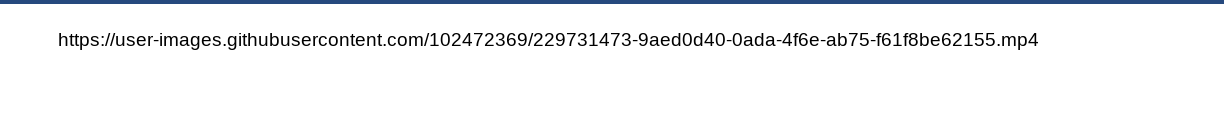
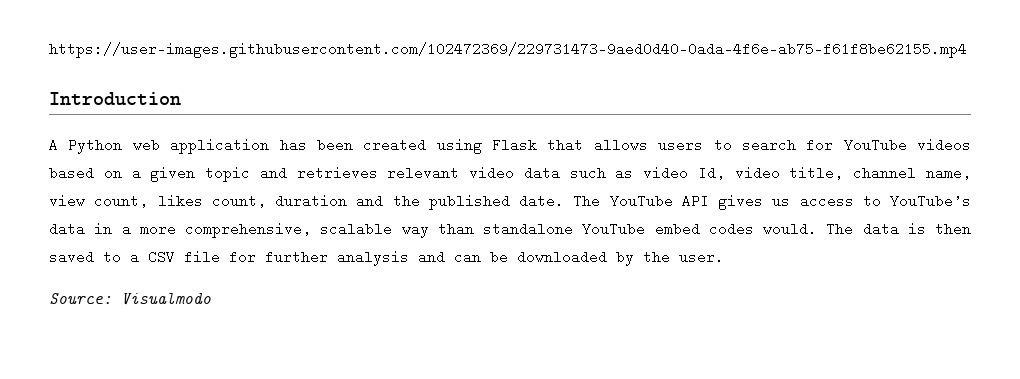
(1039, 41) none -> [49,92,181,105] [49,138,971,154] [49,166,971,182] [49,194,971,210] [49,222,971,238] [49,250,724,266] [49,292,211,305] // Introduction // A Python web application has been created using Flask that allows users to search for YouTube videos based on a given topic and retrieves relevant video data such as video Id, video title, channel name, view count, likes count, duration and the published date. The YouTube API gives us access to YouTube’s data in a more comprehensive, scalable way than standalone YouTube embed codes would. The data is then saved to a CSV file for further analysis and can be downloaded by the user. // Source: Visualmodo

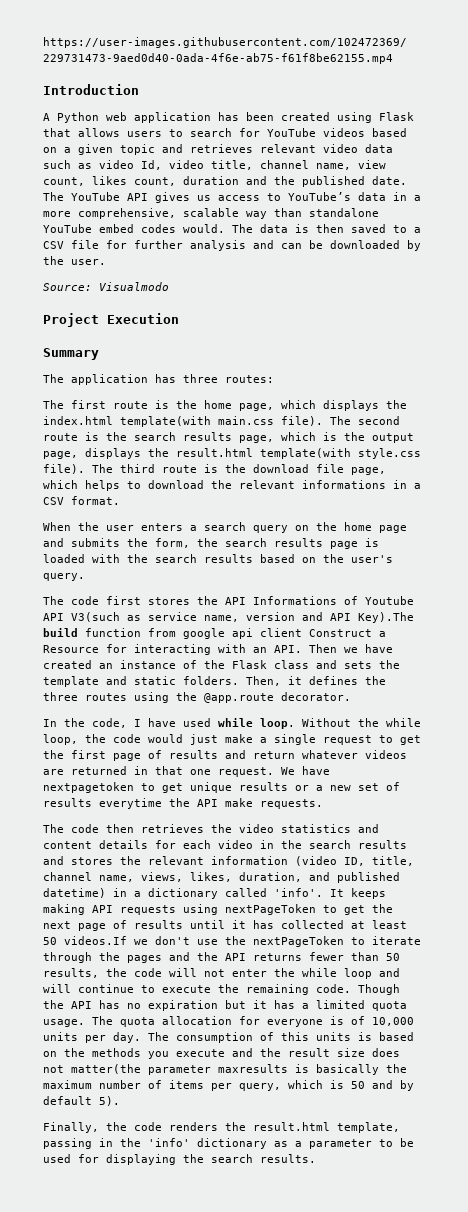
(211, 298) none -> [43,313,179,327] [43,348,99,360] [43,374,274,385] [43,400,407,411] [43,416,400,427] [43,432,414,443] [43,448,421,459] [43,464,386,475] [43,480,421,491] [43,496,120,505] [43,522,407,533] [43,538,379,549] [43,554,393,563] [43,573,85,581] [43,596,414,605] [43,612,414,623] [43,628,386,639] [43,644,393,655] [43,660,400,669] [43,676,386,687] [43,692,351,703] [43,718,421,729] [43,734,421,745] [43,750,407,761] [43,766,330,777] [43,782,400,793] [43,798,323,809] [43,824,379,833] [43,840,407,849] [43,856,414,866] [43,872,400,883] [43,888,386,899] [43,904,393,915] [43,920,407,931] [43,936,421,947] [43,952,400,963] [43,968,400,979] [43,984,400,995] [43,1000,407,1011] [43,1016,414,1027] [43,1032,414,1043] [43,1048,400,1059] [43,1064,407,1075] [43,1080,414,1091] [43,1096,120,1106] [43,1122,400,1133] [43,1138,414,1149] [43,1154,316,1165] // Project Execution // Summary // The application has three routes: // The first route is the home page, which displays the index.html template(with main.css file). The second route is the search results page, which is the output page, displays the result.html template(with style.css file). The third route is the download file page, which helps to download the relevant informations in a CSV format. // When the user enters a search query on the home page and submits the form, the search results page is loaded with the search results based on the user's query. // The code first stores the API Informations of Youtube API V3(such as service name, version and API Key).The build function from google api client Construct a Resource for interacting with an API. Then we have created an instance of the Flask class and sets the template and static folders. Then, it defines the three routes using the @app.route decorator. // In the code, I have used while loop. Without the while loop, the code would just make a single request to get the first page of results and return whatever videos are returned in that one request. We have nextpagetoken to get unique results or a new set of results everytime the API make requests. // The code then retrieves the video statistics and content details for each video in the search results and stores the relevant information (video ID, title, channel name, views, likes, duration, and published datetime) in a dictionary called 'info'. It keeps making API requests using nextPageToken to get the next page of results until it has collected at least 50 videos.If we don't use the nextPageToken to iterate through the pages and the API returns fewer than 50 results, the code will not enter the while loop and will continue to execute the remaining code. Though the API has no expiration but it has a limited quota usage. The quota allocation for everyone is of 10,000 units per day. The consumption of this units is based on the methods you execute and the result size does not matter(the parameter maxresults is basically the maximum number of items per query, which is 50 and by default 5). // Finally, the code renders the result.html template, passing in the 'info' dictionary as a parameter to be used for displaying the search results.

